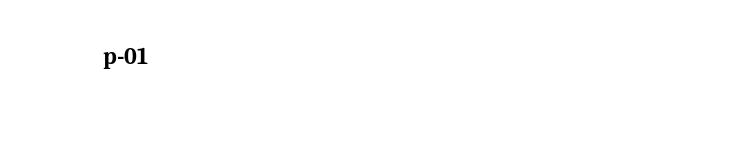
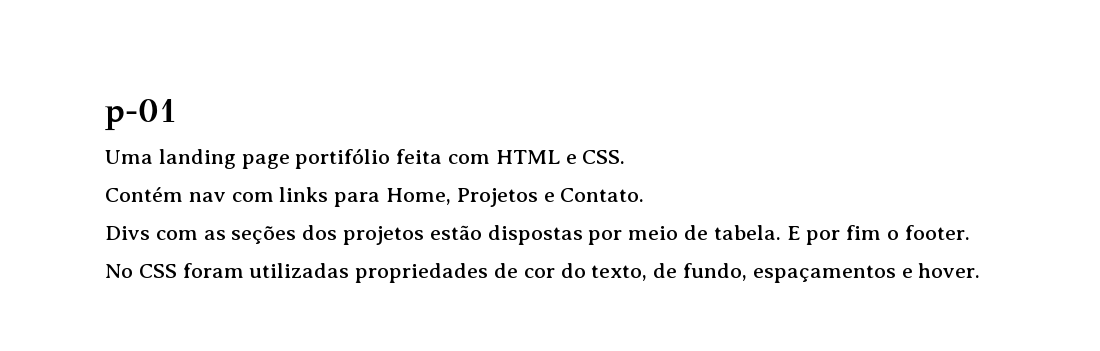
(148, 58) none -> [105,148,626,169] [105,187,645,207] [105,225,970,245] [105,263,981,283] // Uma landing page portifólio feita com HTML e CSS. // Contém nav com links para Home, Projetos e Contato. // Divs com as seções dos projetos estão dispostas por meio de tabela. E por fim o footer. // No CSS foram utilizadas propriedades de cor do texto, de fundo, espaçamentos e hover.

